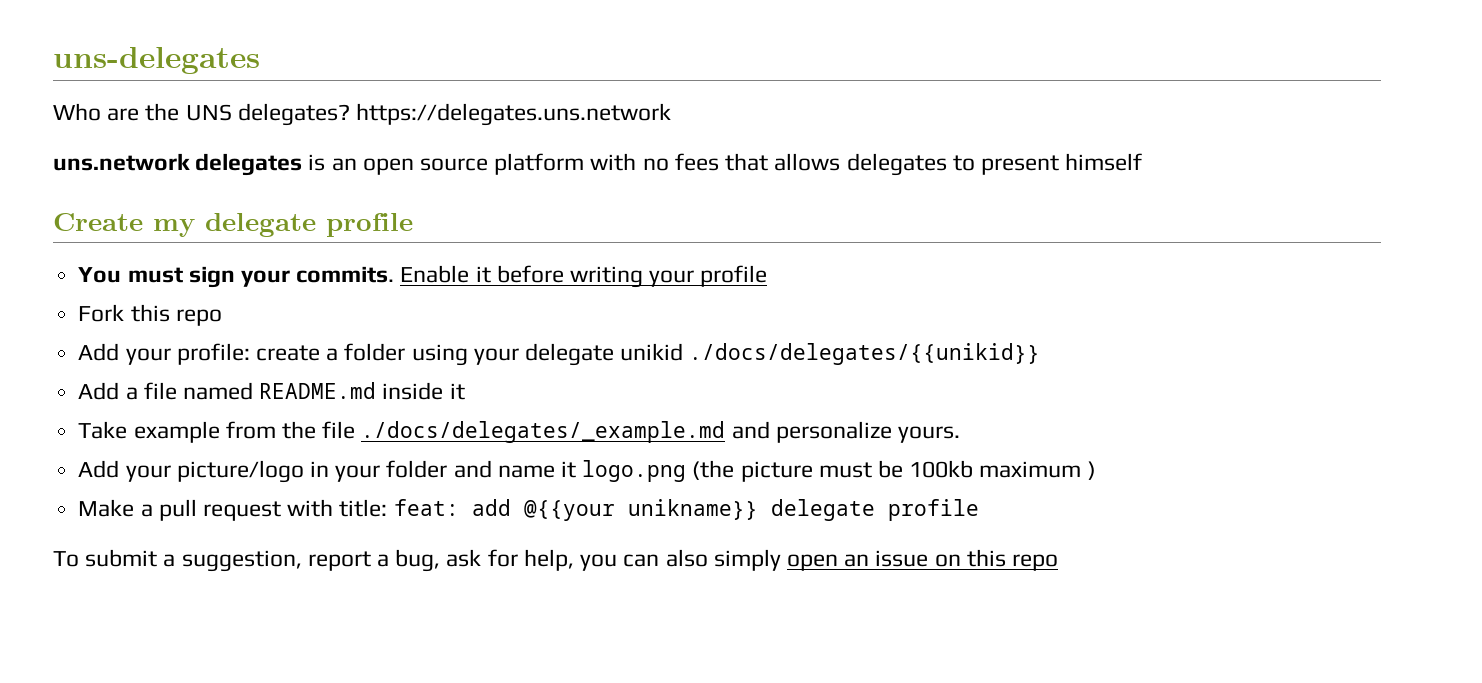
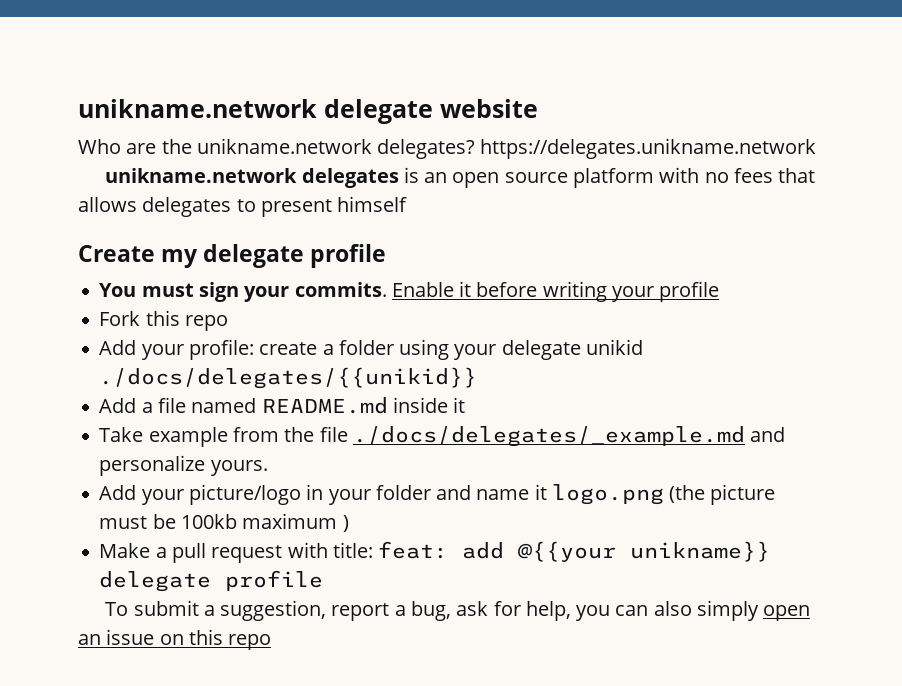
[53,47,260,74] uns-delegates -> [78,99,538,124] unikname.network delegate website
[185,103,672,126] [53,153,190,171] UNS delegates? https://delegates.uns.network // uns.network -> [196,138,817,159] [105,168,298,183] unikname.network delegates? https://delegates.unikname.network // unikname.network

